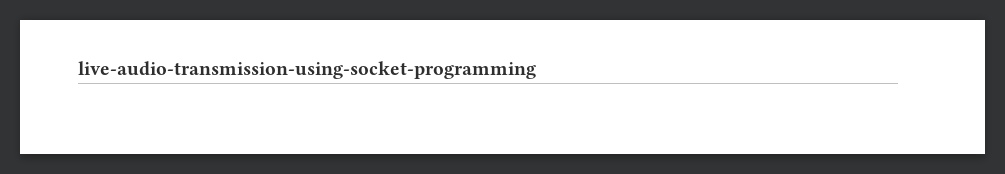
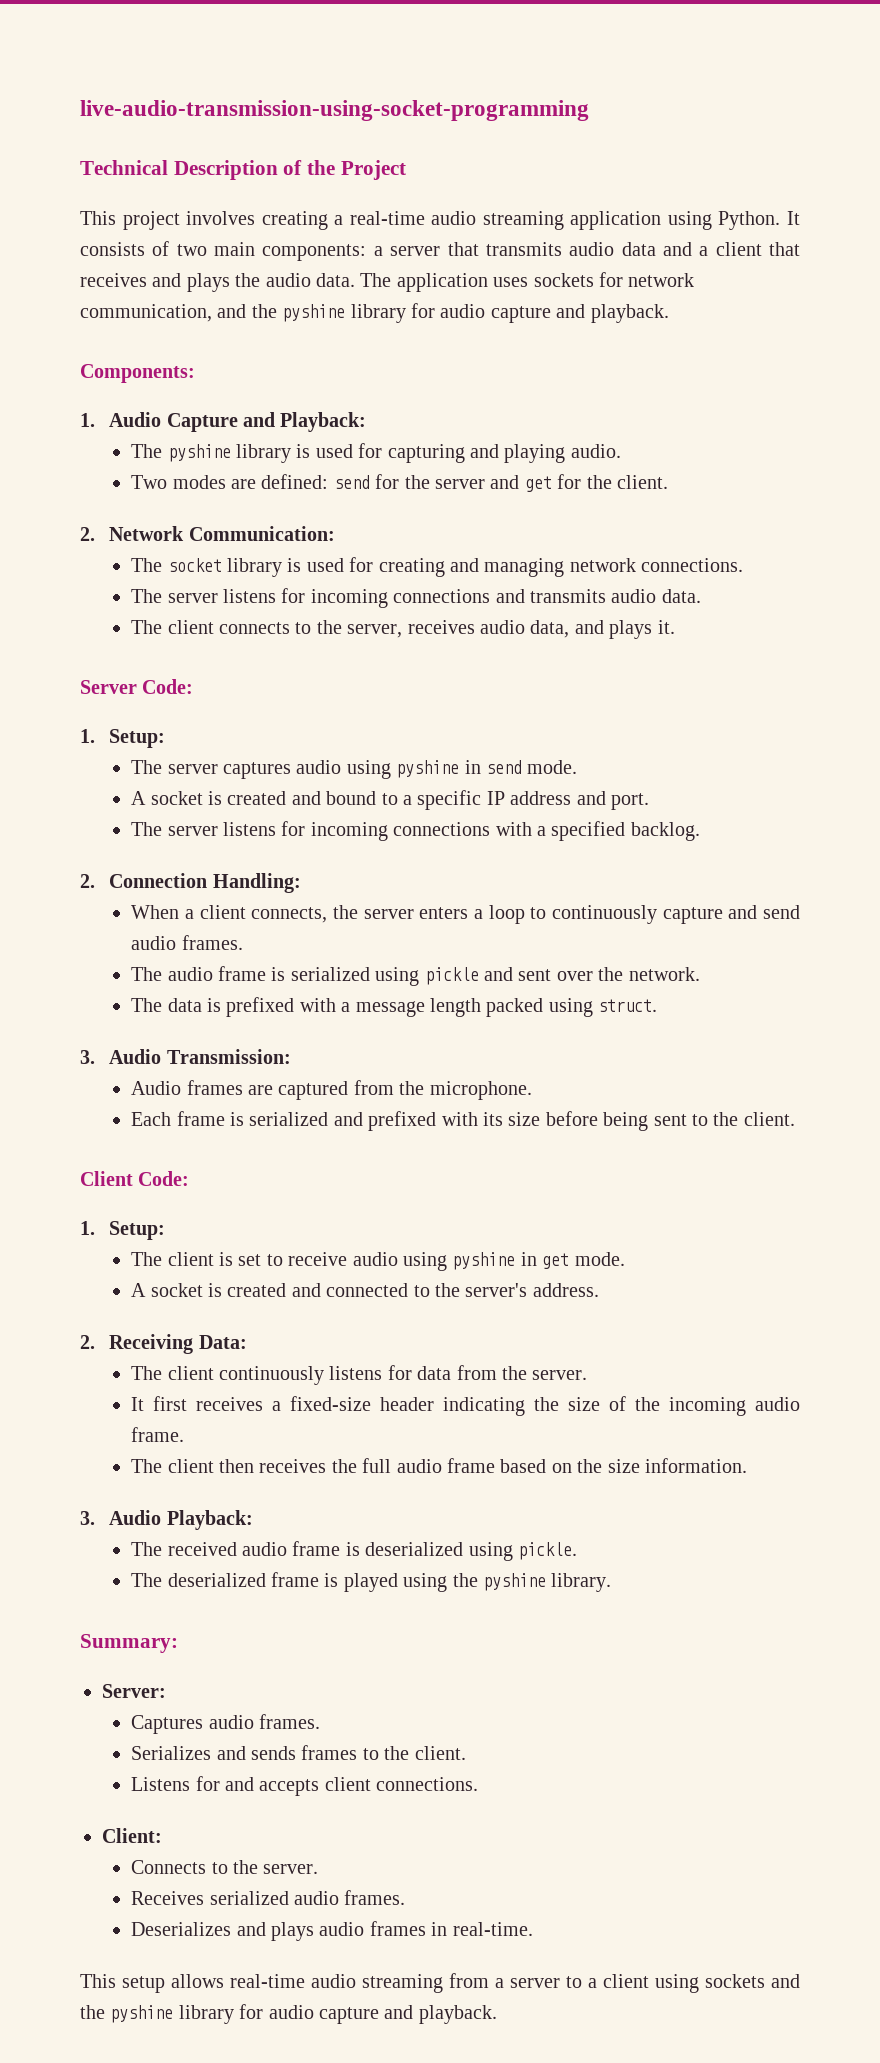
(536, 70) none -> [80,160,406,180] [80,211,800,230] [80,241,800,261] [80,272,695,292] [80,303,669,323] [80,364,195,383] [80,412,367,432] [131,443,621,463] [131,474,669,492] [80,526,335,541] [131,557,744,577] [131,588,701,608] [131,620,675,639] [80,679,194,694] [80,729,166,748] [131,760,578,779] [131,790,650,810] [131,821,700,841] [80,873,301,893] [131,905,800,924] [131,935,243,950] [131,966,700,986] [131,997,658,1017] [80,1049,291,1064] [131,1080,532,1100] [131,1111,795,1131] [80,1171,190,1186] [80,1221,166,1240] [131,1252,625,1271] [131,1283,599,1297] [80,1334,247,1354] [131,1365,588,1385] [131,1396,800,1416] [131,1427,185,1442] [131,1458,748,1473] [80,1510,253,1530] [131,1541,578,1561] [131,1572,612,1592] [80,1634,178,1653] [102,1684,166,1698] [131,1714,321,1734] [131,1745,466,1760] [131,1776,479,1796] [102,1828,162,1843] [131,1860,319,1874] [131,1890,406,1905] [131,1921,533,1941] [80,1973,800,1993] [80,2004,497,2024] // Technical Description of the Project // This project involves creating a real-time audio streaming application using Python. It consists of two main components: a server that transmits audio data and a client that receives and plays the audio data. The application uses sockets for network communication, and the pyshine library for audio capture and playback. // Components: // 1. Audio Capture and Playback: // The pyshine library is used for capturing and playing audio. // Two modes are defined: send for the server and get for the client. // 2. Network Communication: // The socket library is used for creating and managing network connections. // The server listens for incoming connections and transmits audio data. // The client connects to the server, receives audio data, and plays it. // Server Code: // 1. Setup: // The server captures audio using pyshine in send mode. // A socket is created and bound to a specific IP address and port. // The server listens for incoming connections with a specified backlog. // 2. Connection Handling: // When a client connects, the server enters a loop to continuously capture and send audio frames. // The audio frame is serialized using pickle and sent over the network. // The data is prefixed with a message length packed using struct. // 3. Audio Transmission: // Audio frames are captured from the microphone. // Each frame is serialized and prefixed with its size before being sent to the client. // Client Code: // 1. Setup: // The client is set to receive audio using pyshine in get mode. // A socket is created and connected to the server's address. // 2. Receiving Data: // The client continuously listens for data from the server. // It first receives a fixed-size header indicating the size of the incoming audio frame. // The client then receives the full audio frame based on the size information. // 3. Audio Playback: // The received audio frame is deserialized using pickle. // The deserialized frame is played using the pyshine library. // Summary: // Server: // Captures audio frames. // Serializes and sends frames to the client. // Listens for and accepts client connections. // Client: // Connects to the server. // Receives serialized audio frames. // Deserializes and plays audio frames in real-time. // This setup allows real-time audio streaming from a server to a client using sockets and the pyshine library for audio capture and playback.

